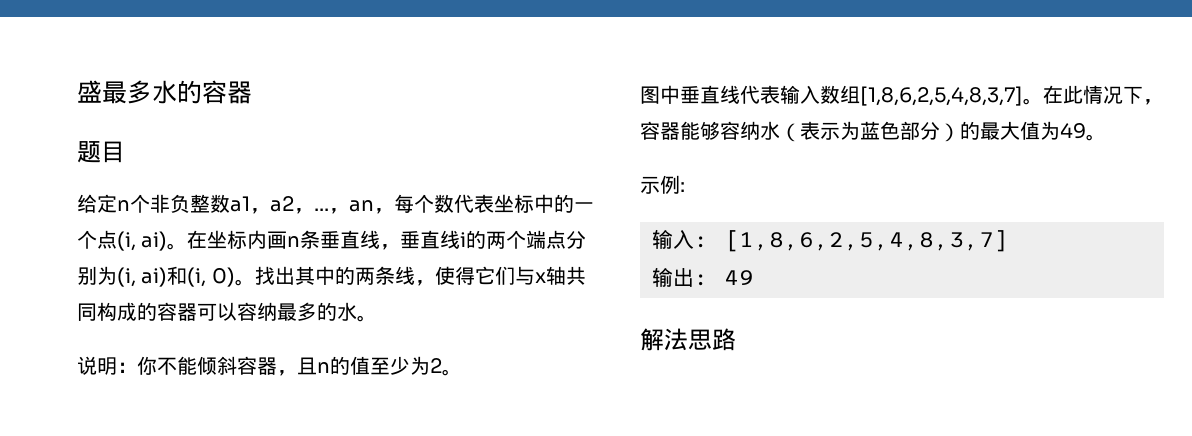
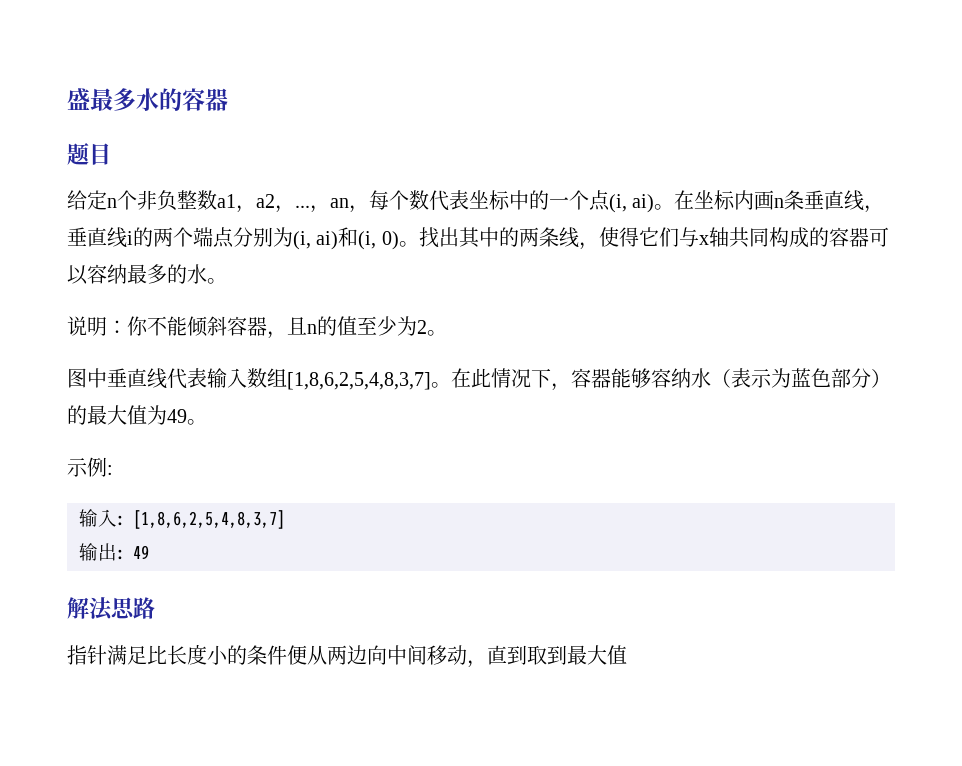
(736, 339) none -> [67,644,627,668] // 指针满足比长度小的条件便从两边向中间移动，直到取到最大值

